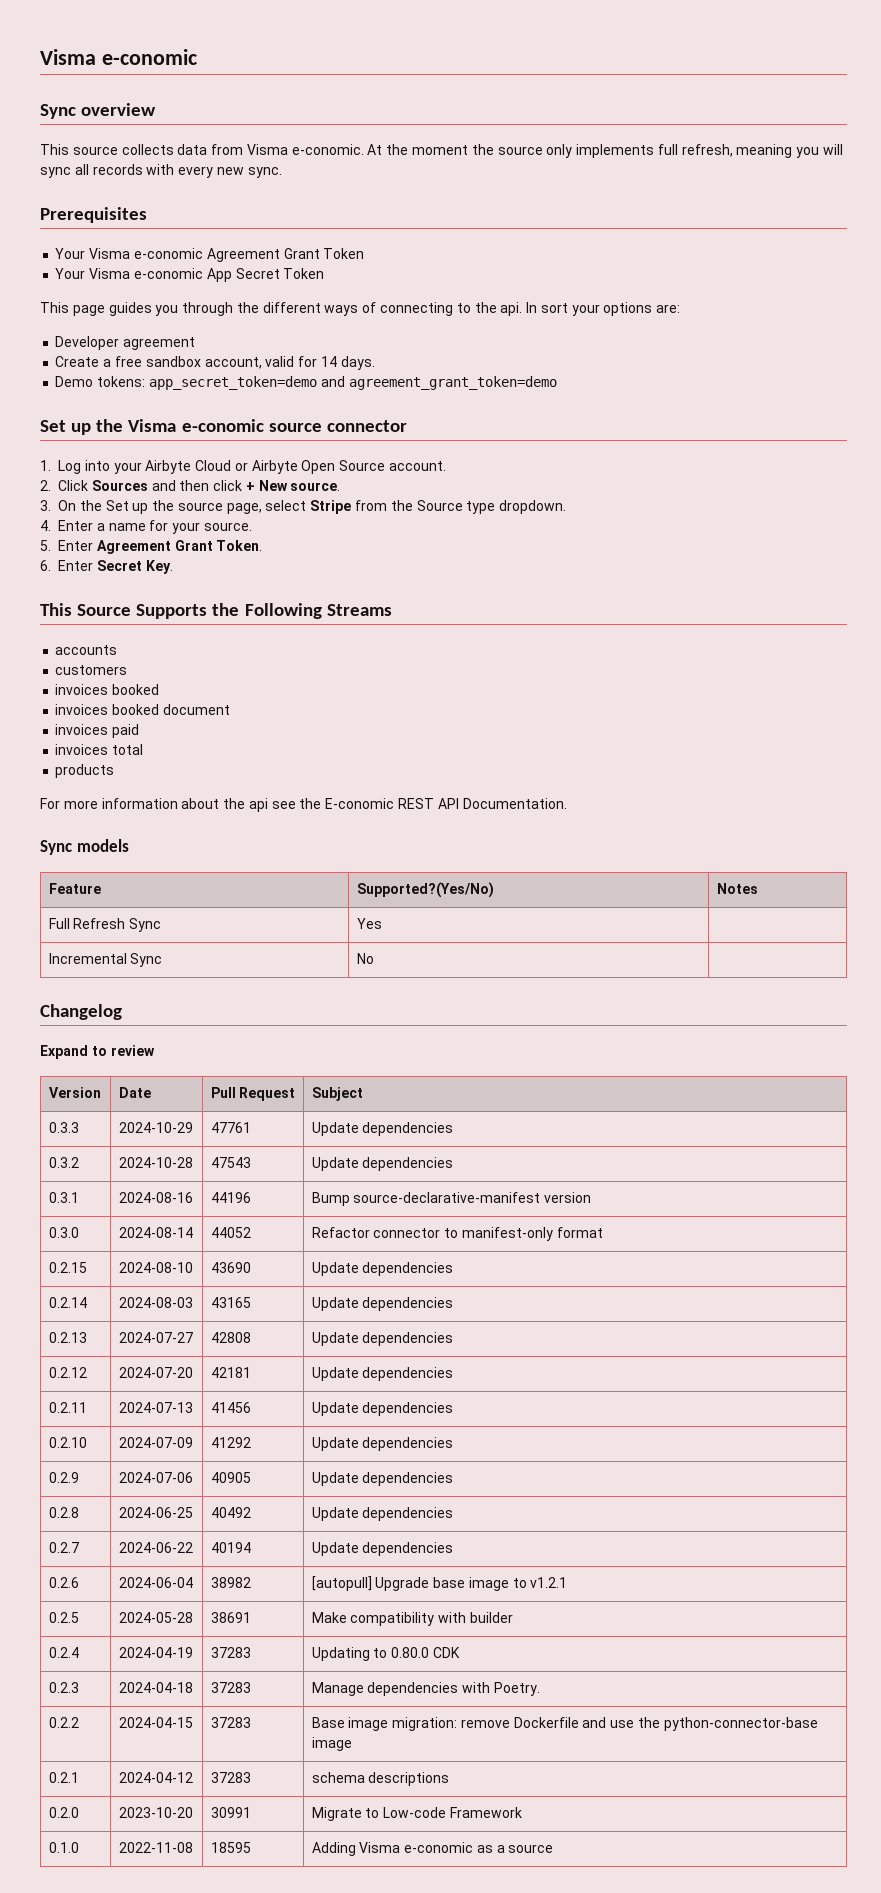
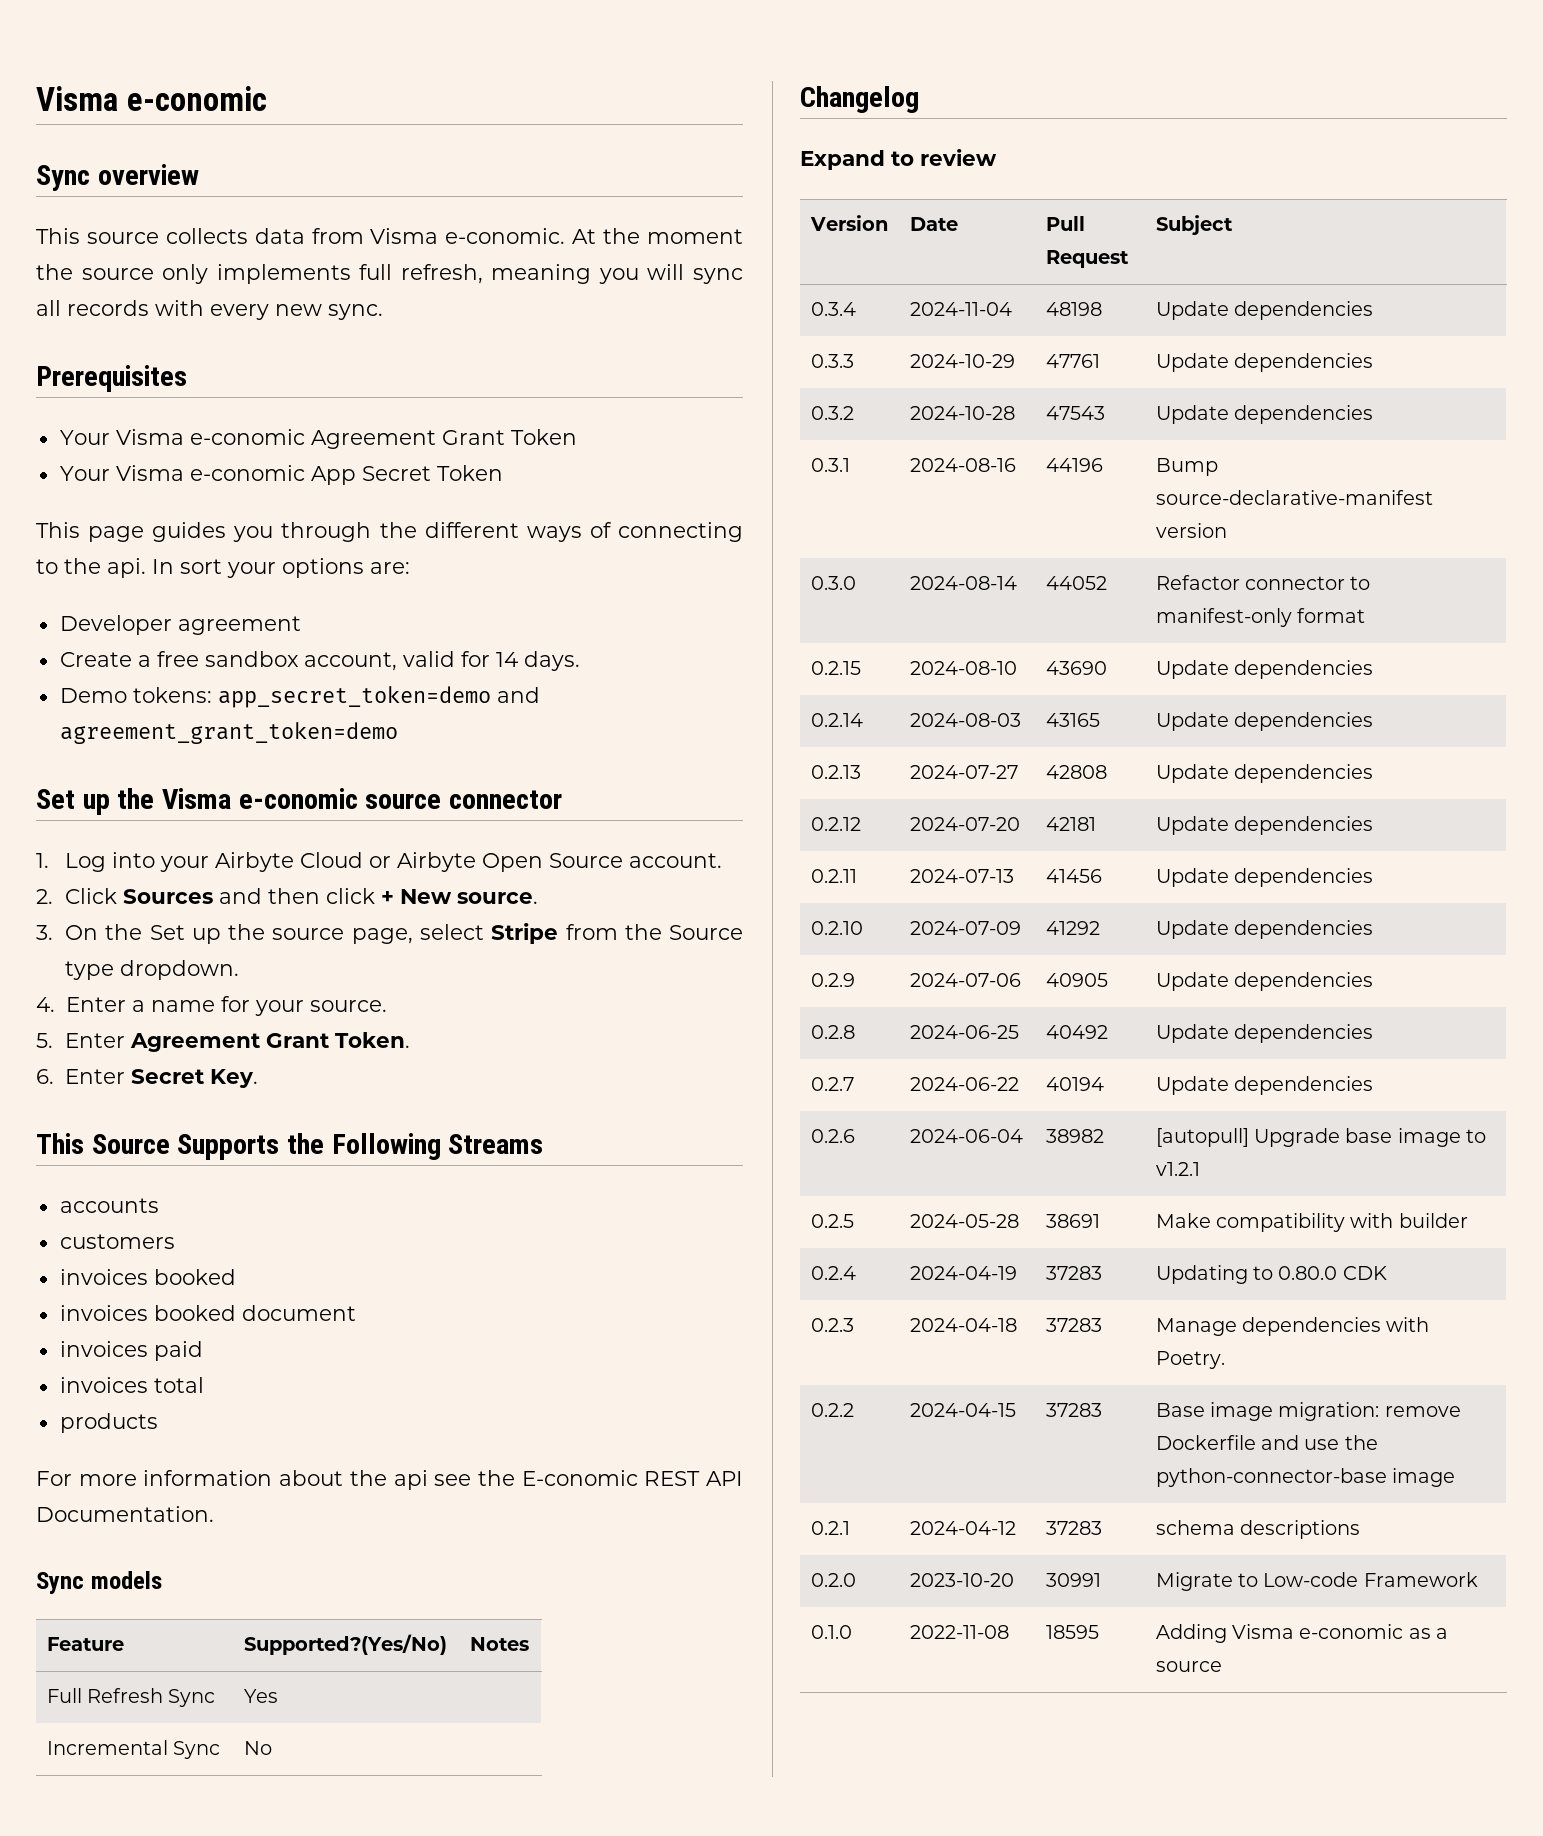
(363, 1094) none -> [810,302,856,316] [909,302,1012,316] [1045,302,1102,316] [1155,301,1374,320] // 0.3.4 | 2024-11-04 | 48198 | Update dependencies

